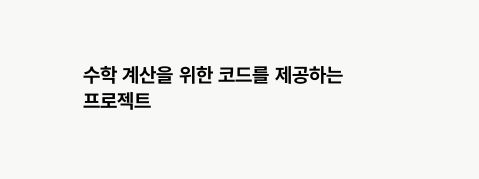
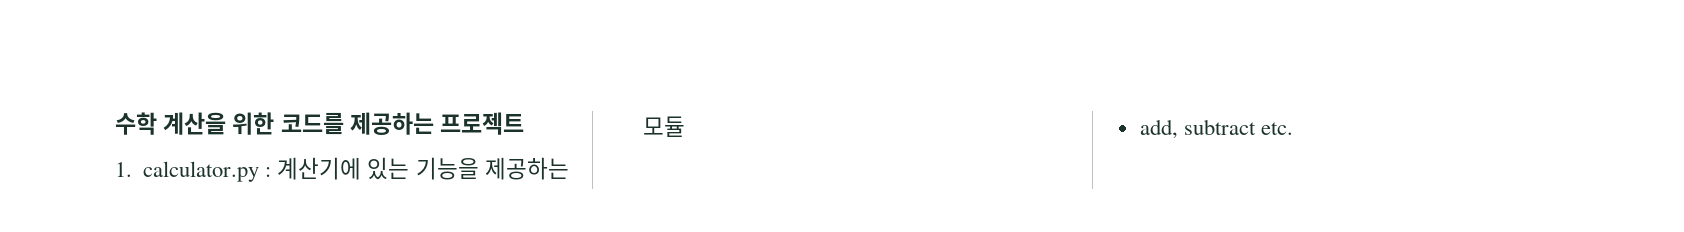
(151, 101) none -> [115,157,569,182] [643,116,686,137] [1139,119,1293,139] // 1. calculator.py : 계산기에 있는 기능을 제공하는 모듈 // add, subtract etc.

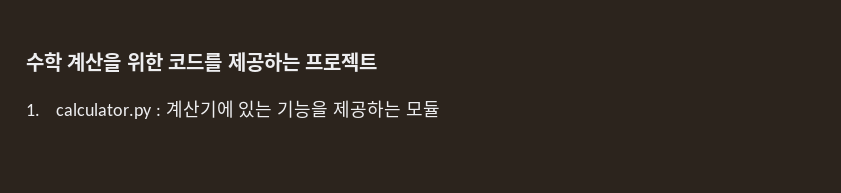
[1139,119,1293,139] // add, subtract etc. -> (441, 109) none

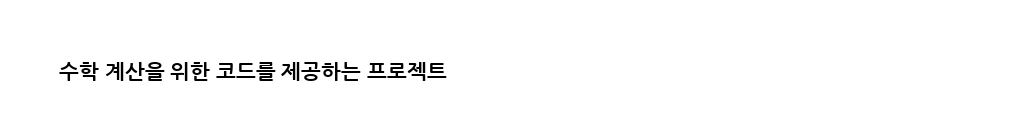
[26,100,441,119] // 1. calculator.py : 계산기에 있는 기능을 제공하는 모듈 -> (447, 71) none

